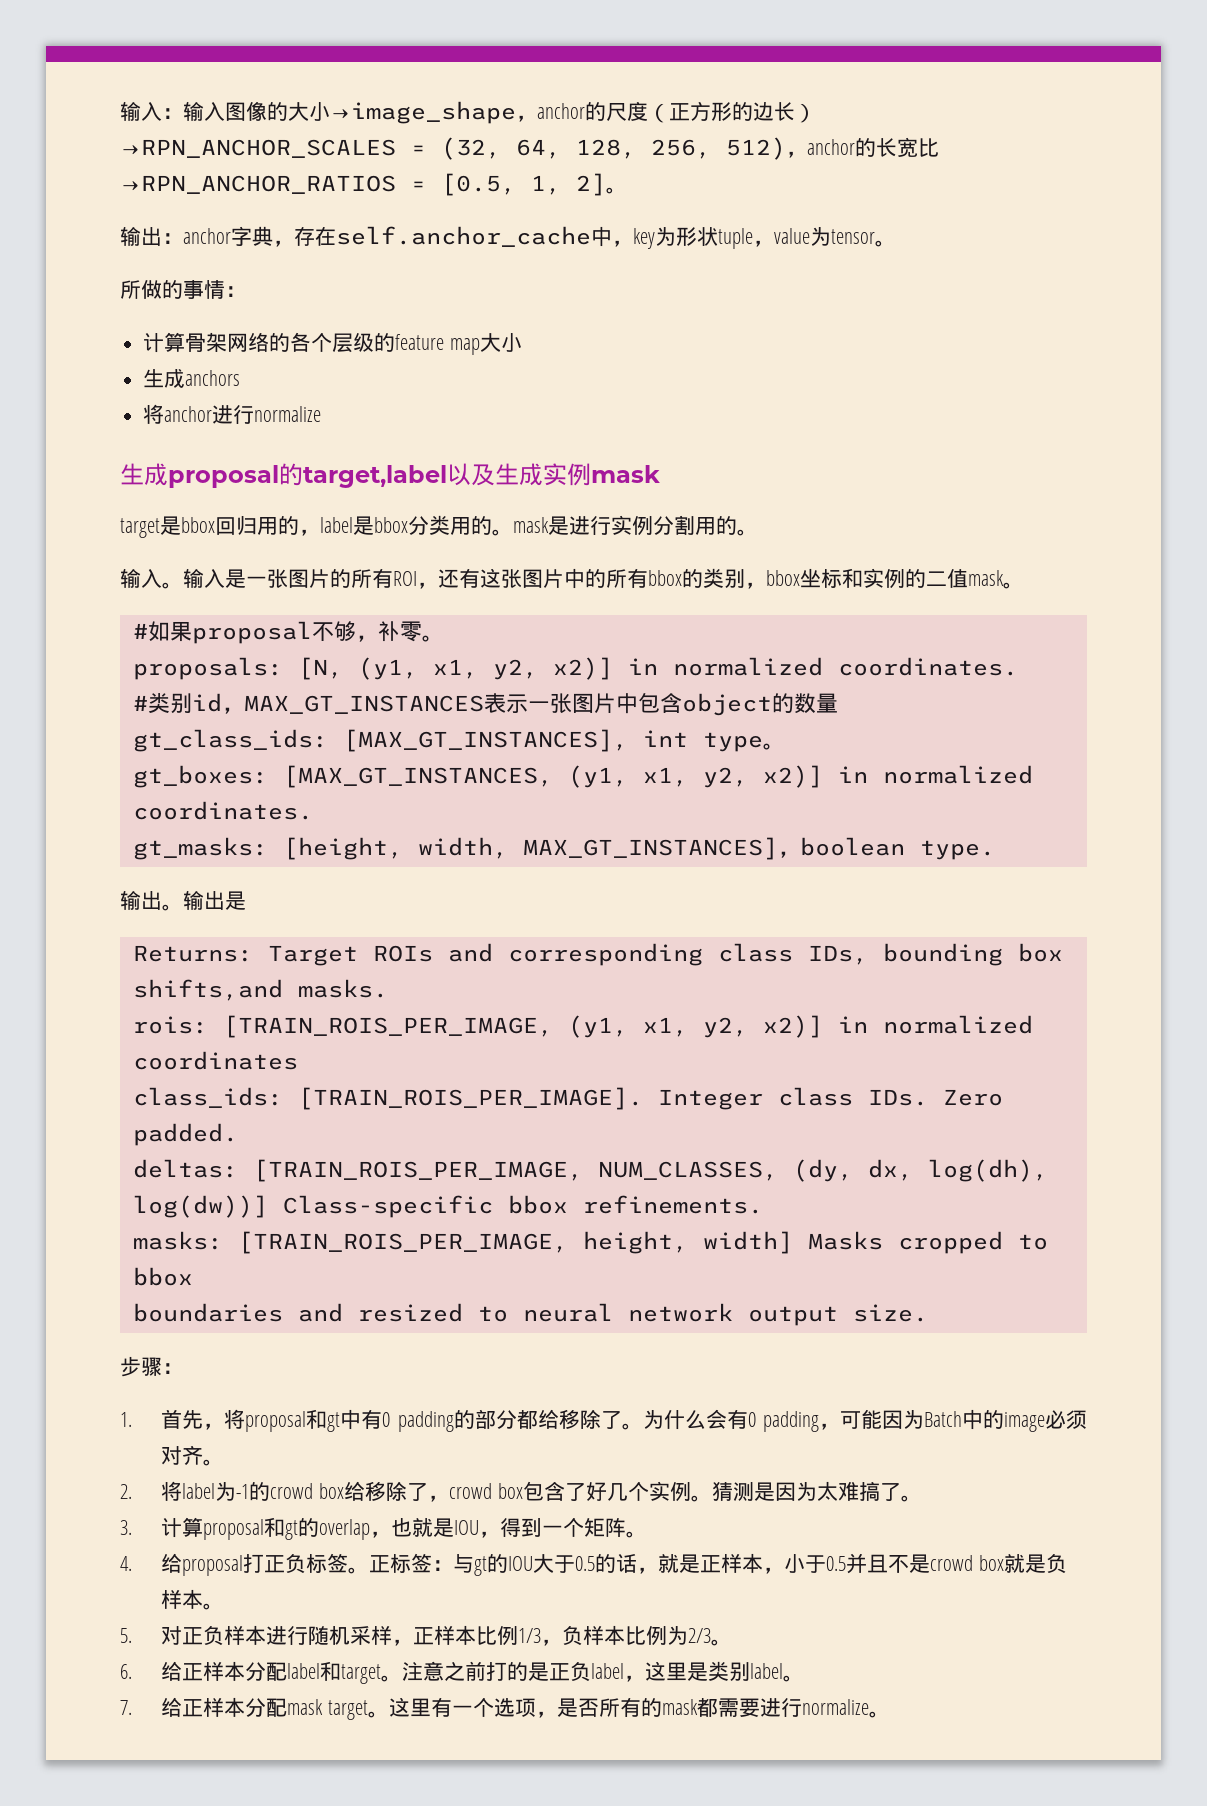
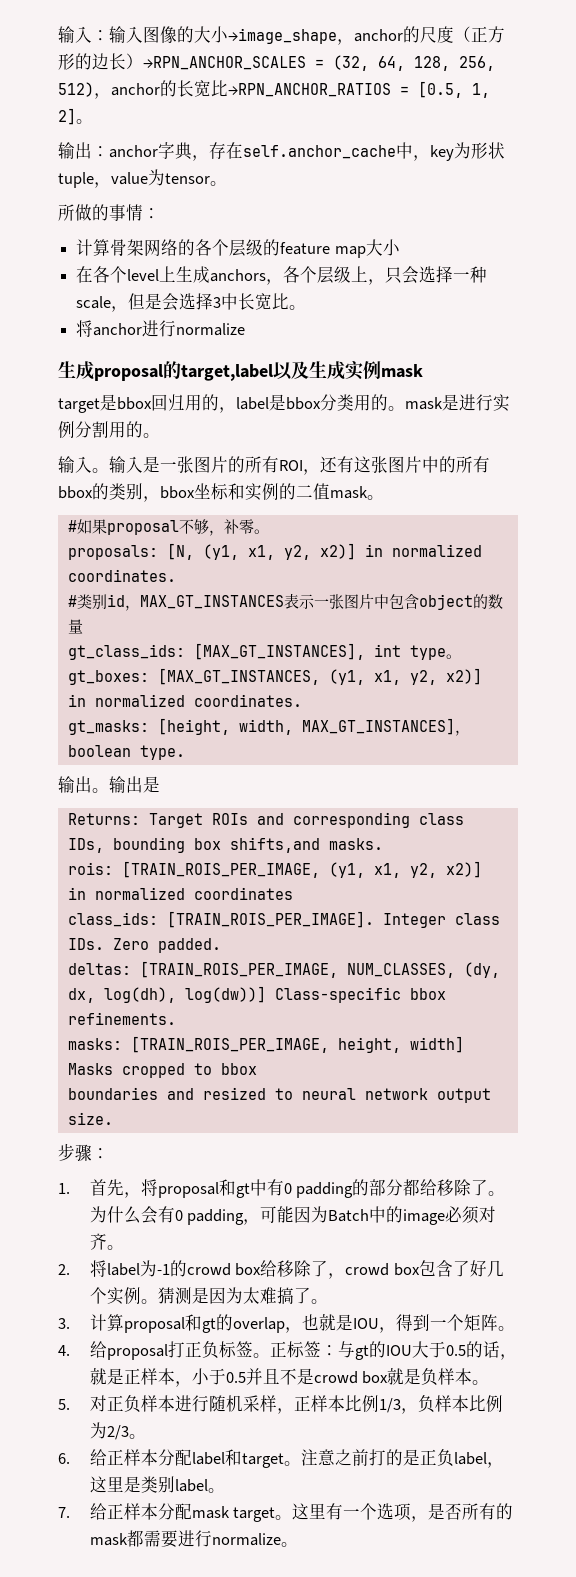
(522, 342) none -> [76,266,177,283] 在各个level上
(241, 378) none -> [266,266,488,285] [76,293,307,312] ，各个层级上，只会选择一种scale，但是会选择3中长宽比。

